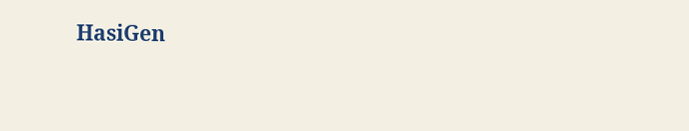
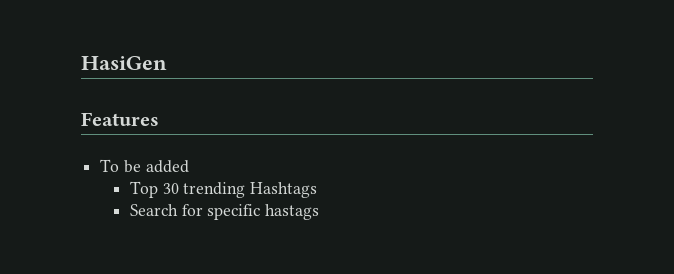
(166, 32) none -> [81,112,159,126] [100,159,189,173] [129,181,318,198] [129,204,320,220] // Features // To be added // Top 30 trending Hashtags // Search for specific hastags

